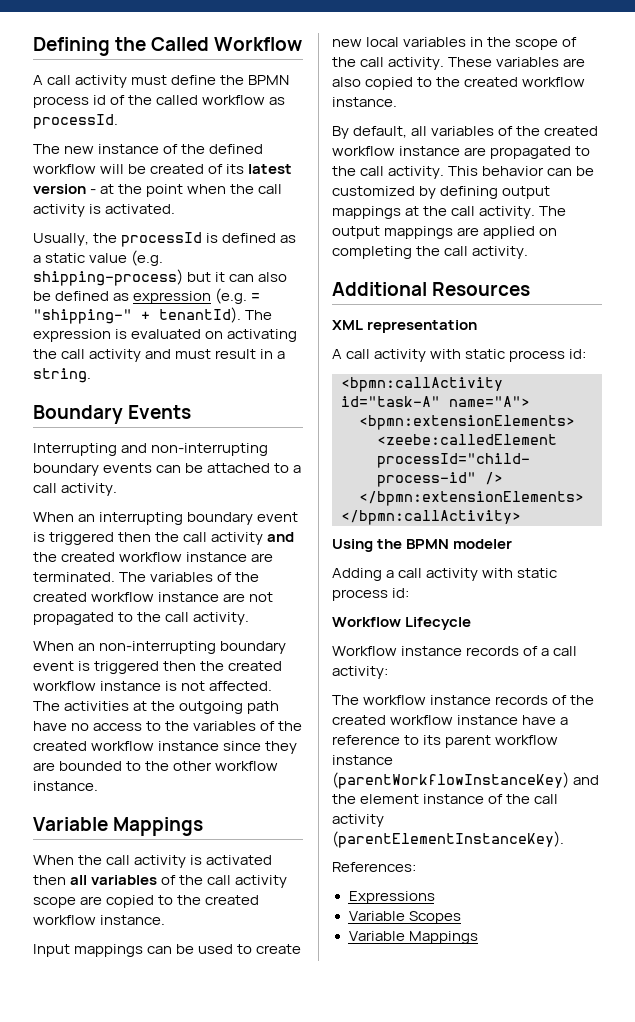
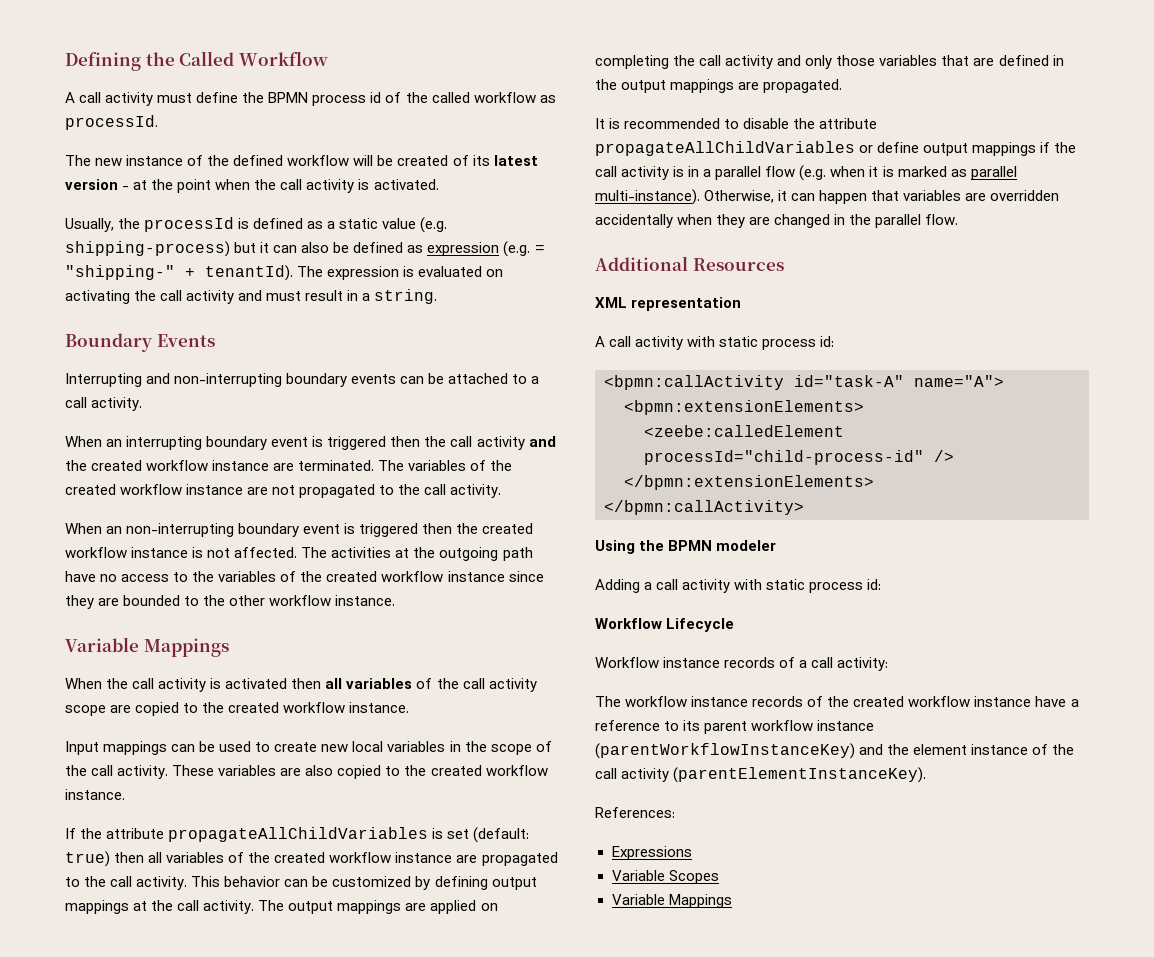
[332,126,408,139] By default, -> [65,827,530,843] [65,851,145,867] If the attribute propagateAllChildVariables is set (default: true) then
[472,246,529,259] activity. -> [725,55,1064,69] [595,79,843,93] [595,118,878,129] [595,141,1077,156] [595,165,1017,181] [595,189,1060,205] [595,214,959,228] activity and only those variables that are defined in the output mappings are propagated. // It is recommended to disable the attribute propagateAllChildVariables or define output mappings if the call activity is in a parallel flow (e.g. when it is marked as parallel multi-instance). Otherwise, it can happen that variables are overridden accidentally when they are changed in the parallel flow.

